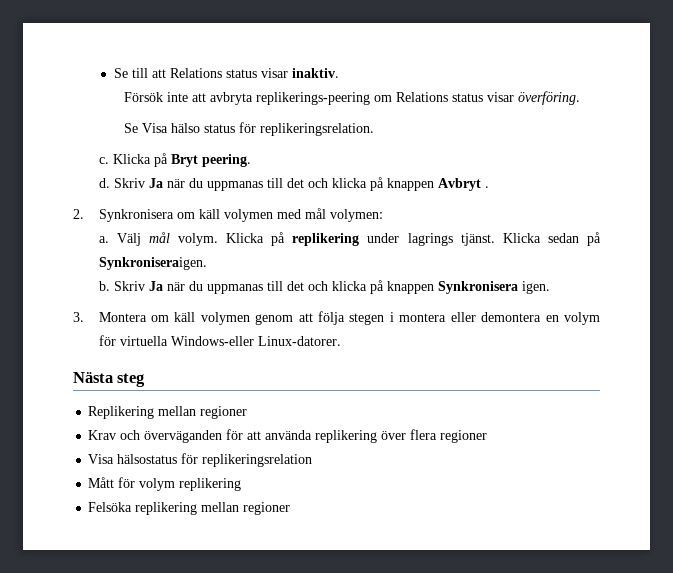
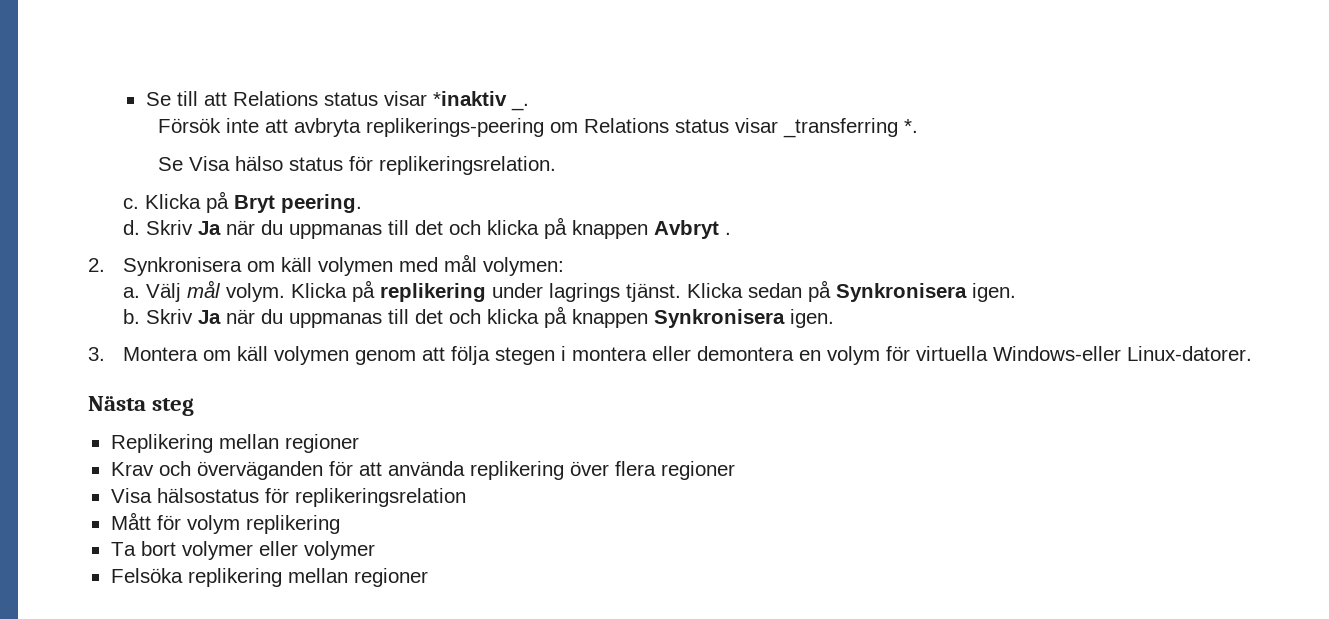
[291,68,339,78] inaktiv. -> [432,91,529,111] *inaktiv _.
[518,91,581,105] överföring. -> [782,118,918,138] _transferring *.
[98,257,207,270] Synkroniseraigen. -> [835,283,1016,302] Synkronisera igen.
(242, 484) none -> [110,541,375,560] // Ta bort volymer eller volymer

